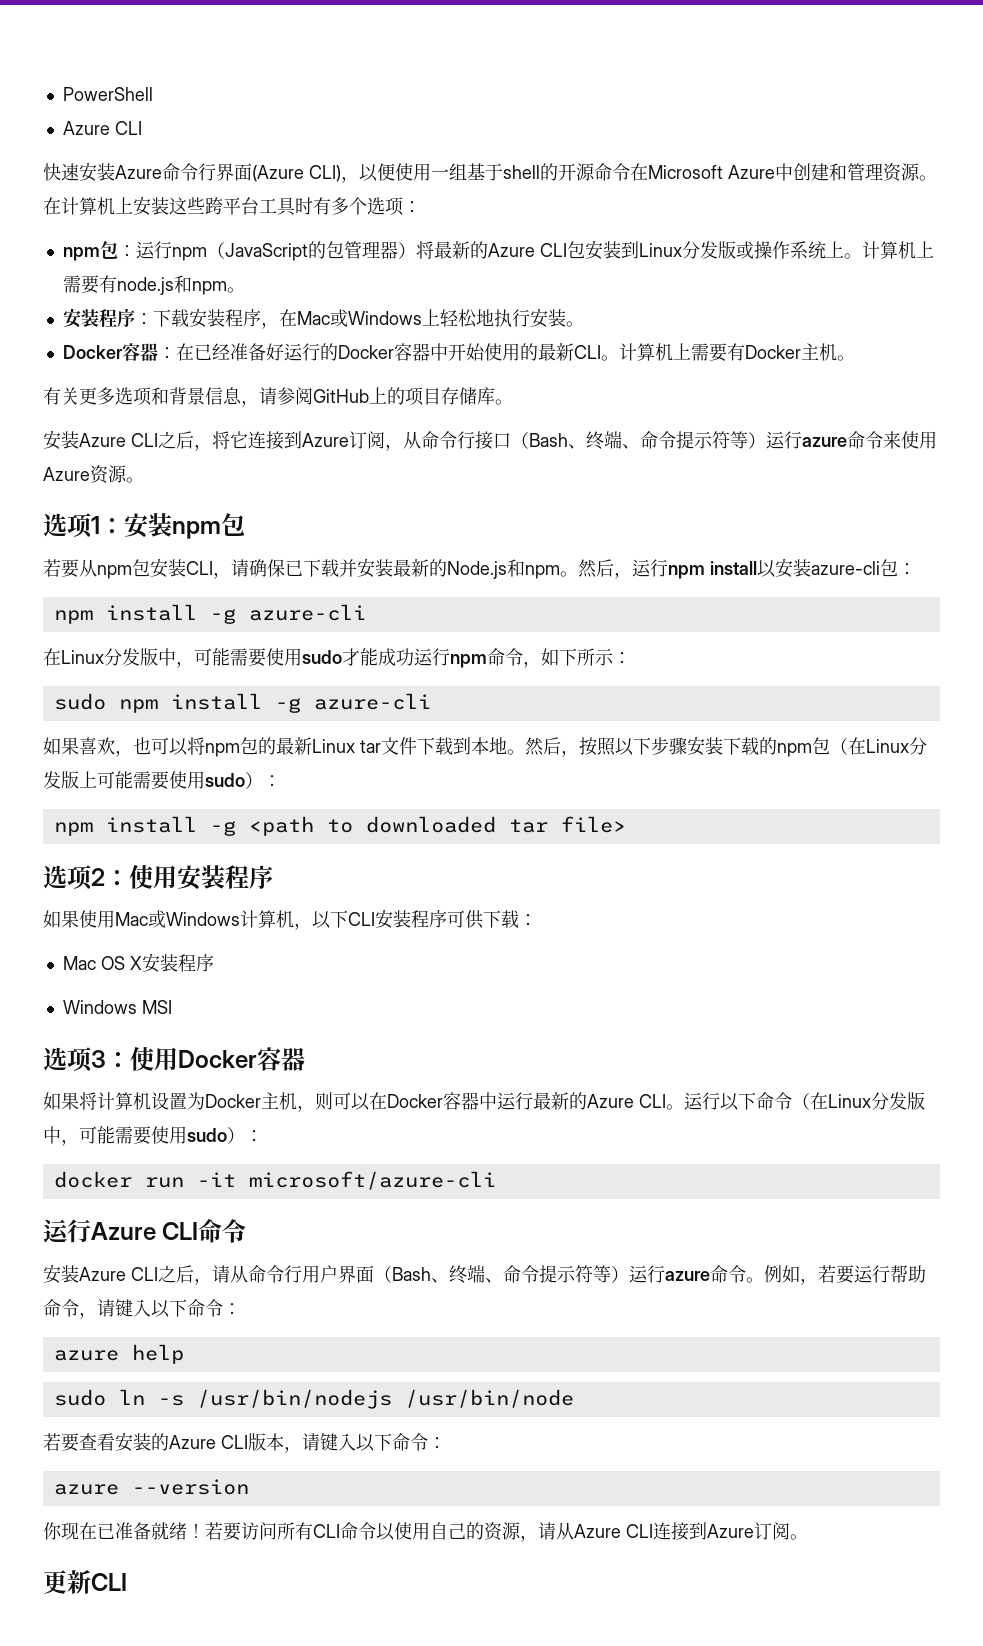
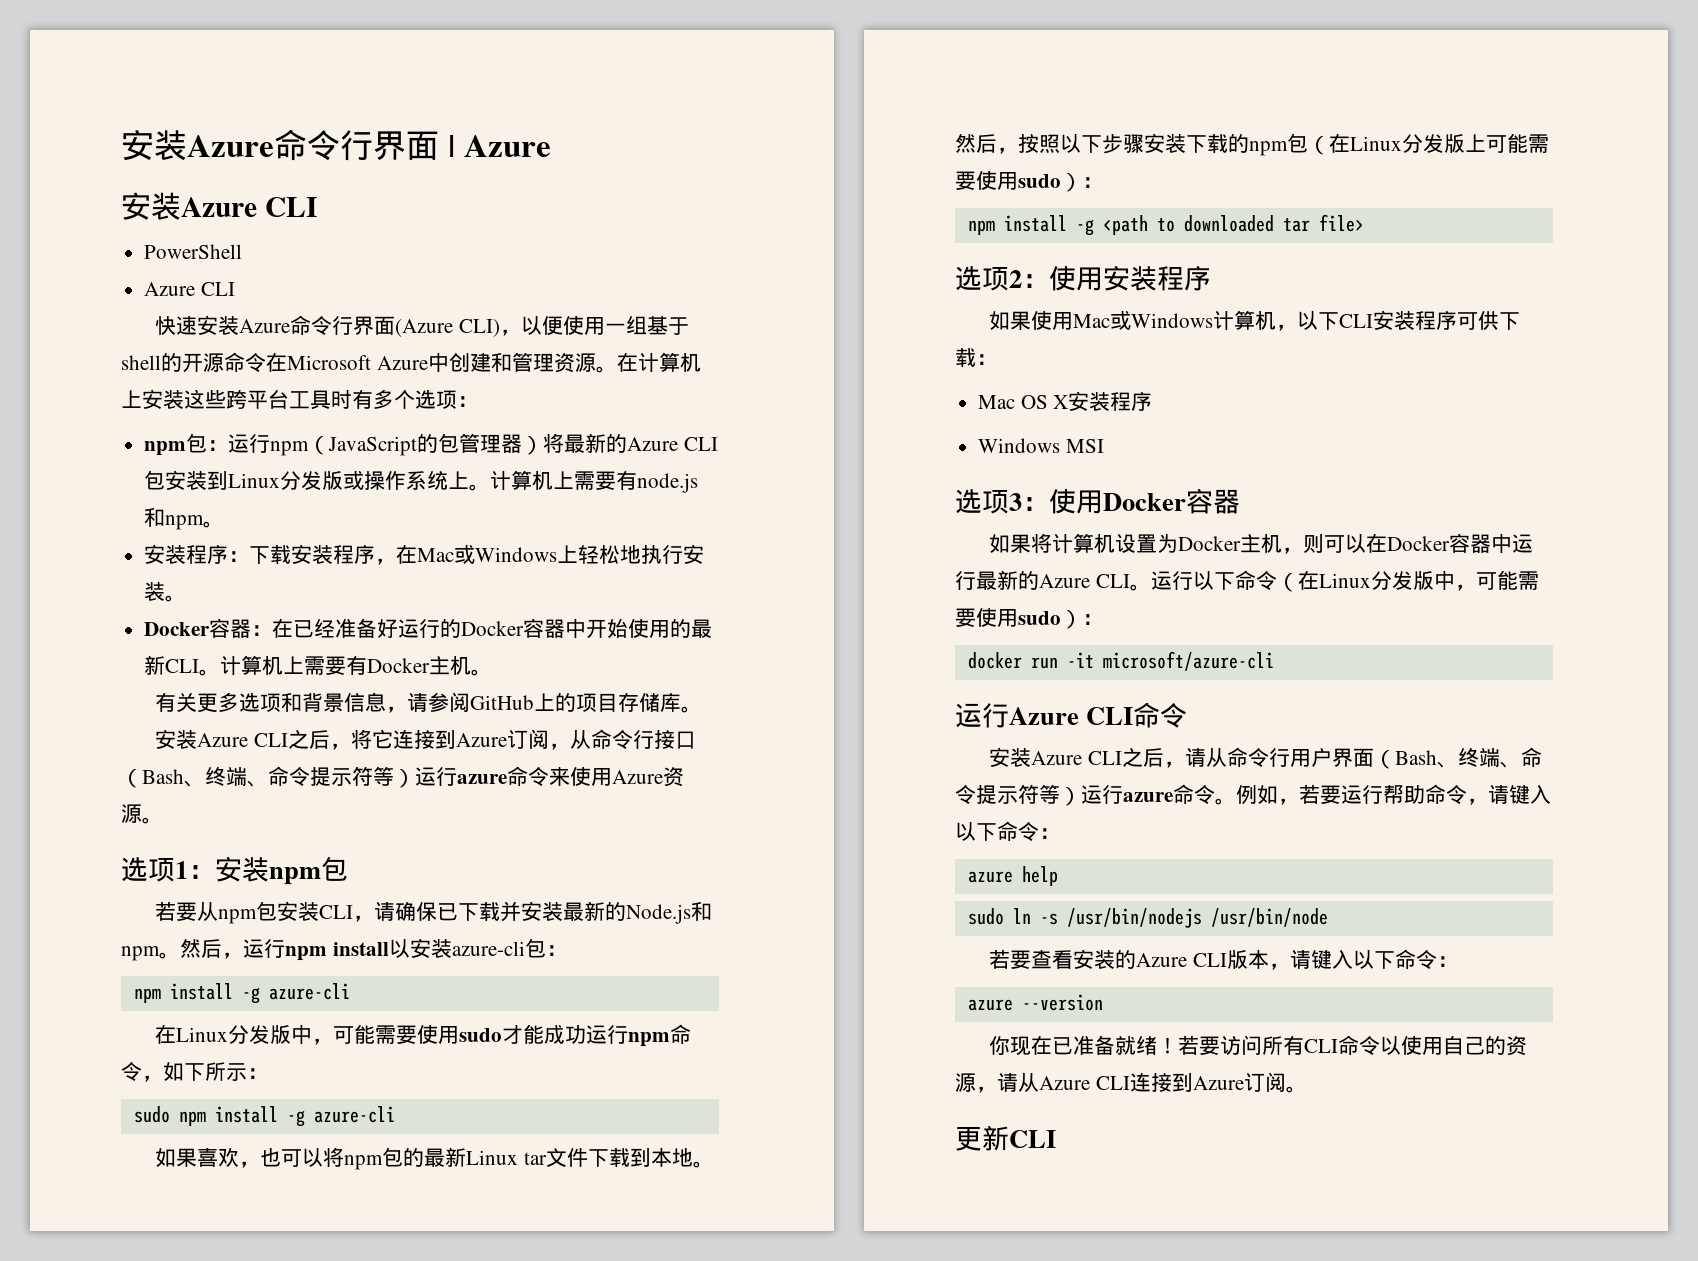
(62, 94) none -> [121,129,551,161] [121,192,317,220] 安装Azure命令行界面 | Azure // 安装Azure CLI //

